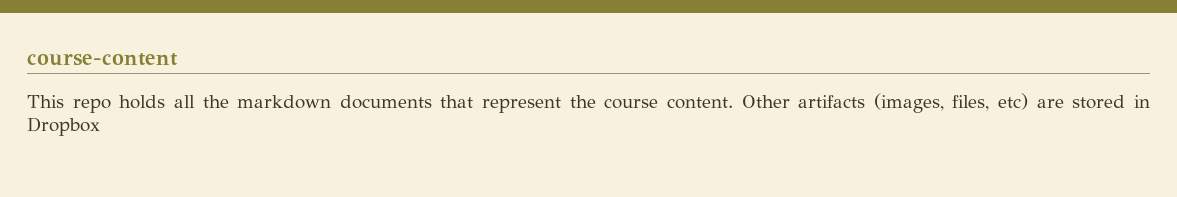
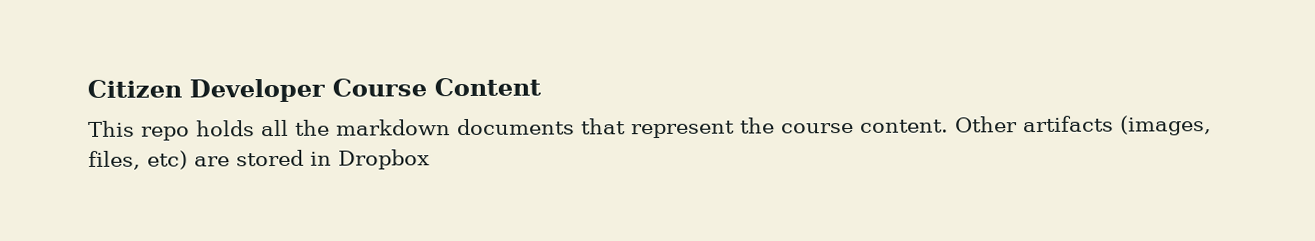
[27,53,178,66] course-content -> [87,77,541,103] Citizen Developer Course Content

